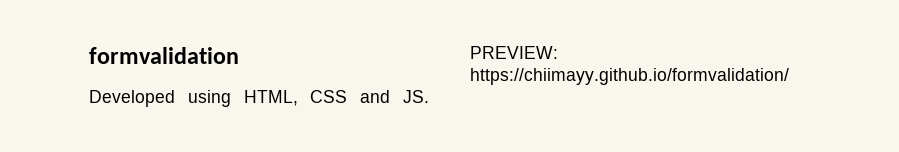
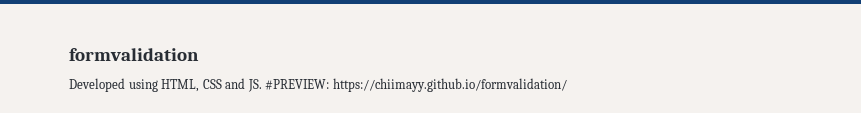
[470,46,558,59] PREVIEW: -> [265,79,330,90] #PREVIEW:

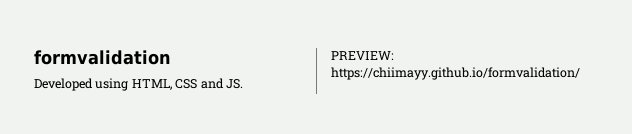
[265,79,330,90] #PREVIEW: -> [331,51,394,60] PREVIEW:

